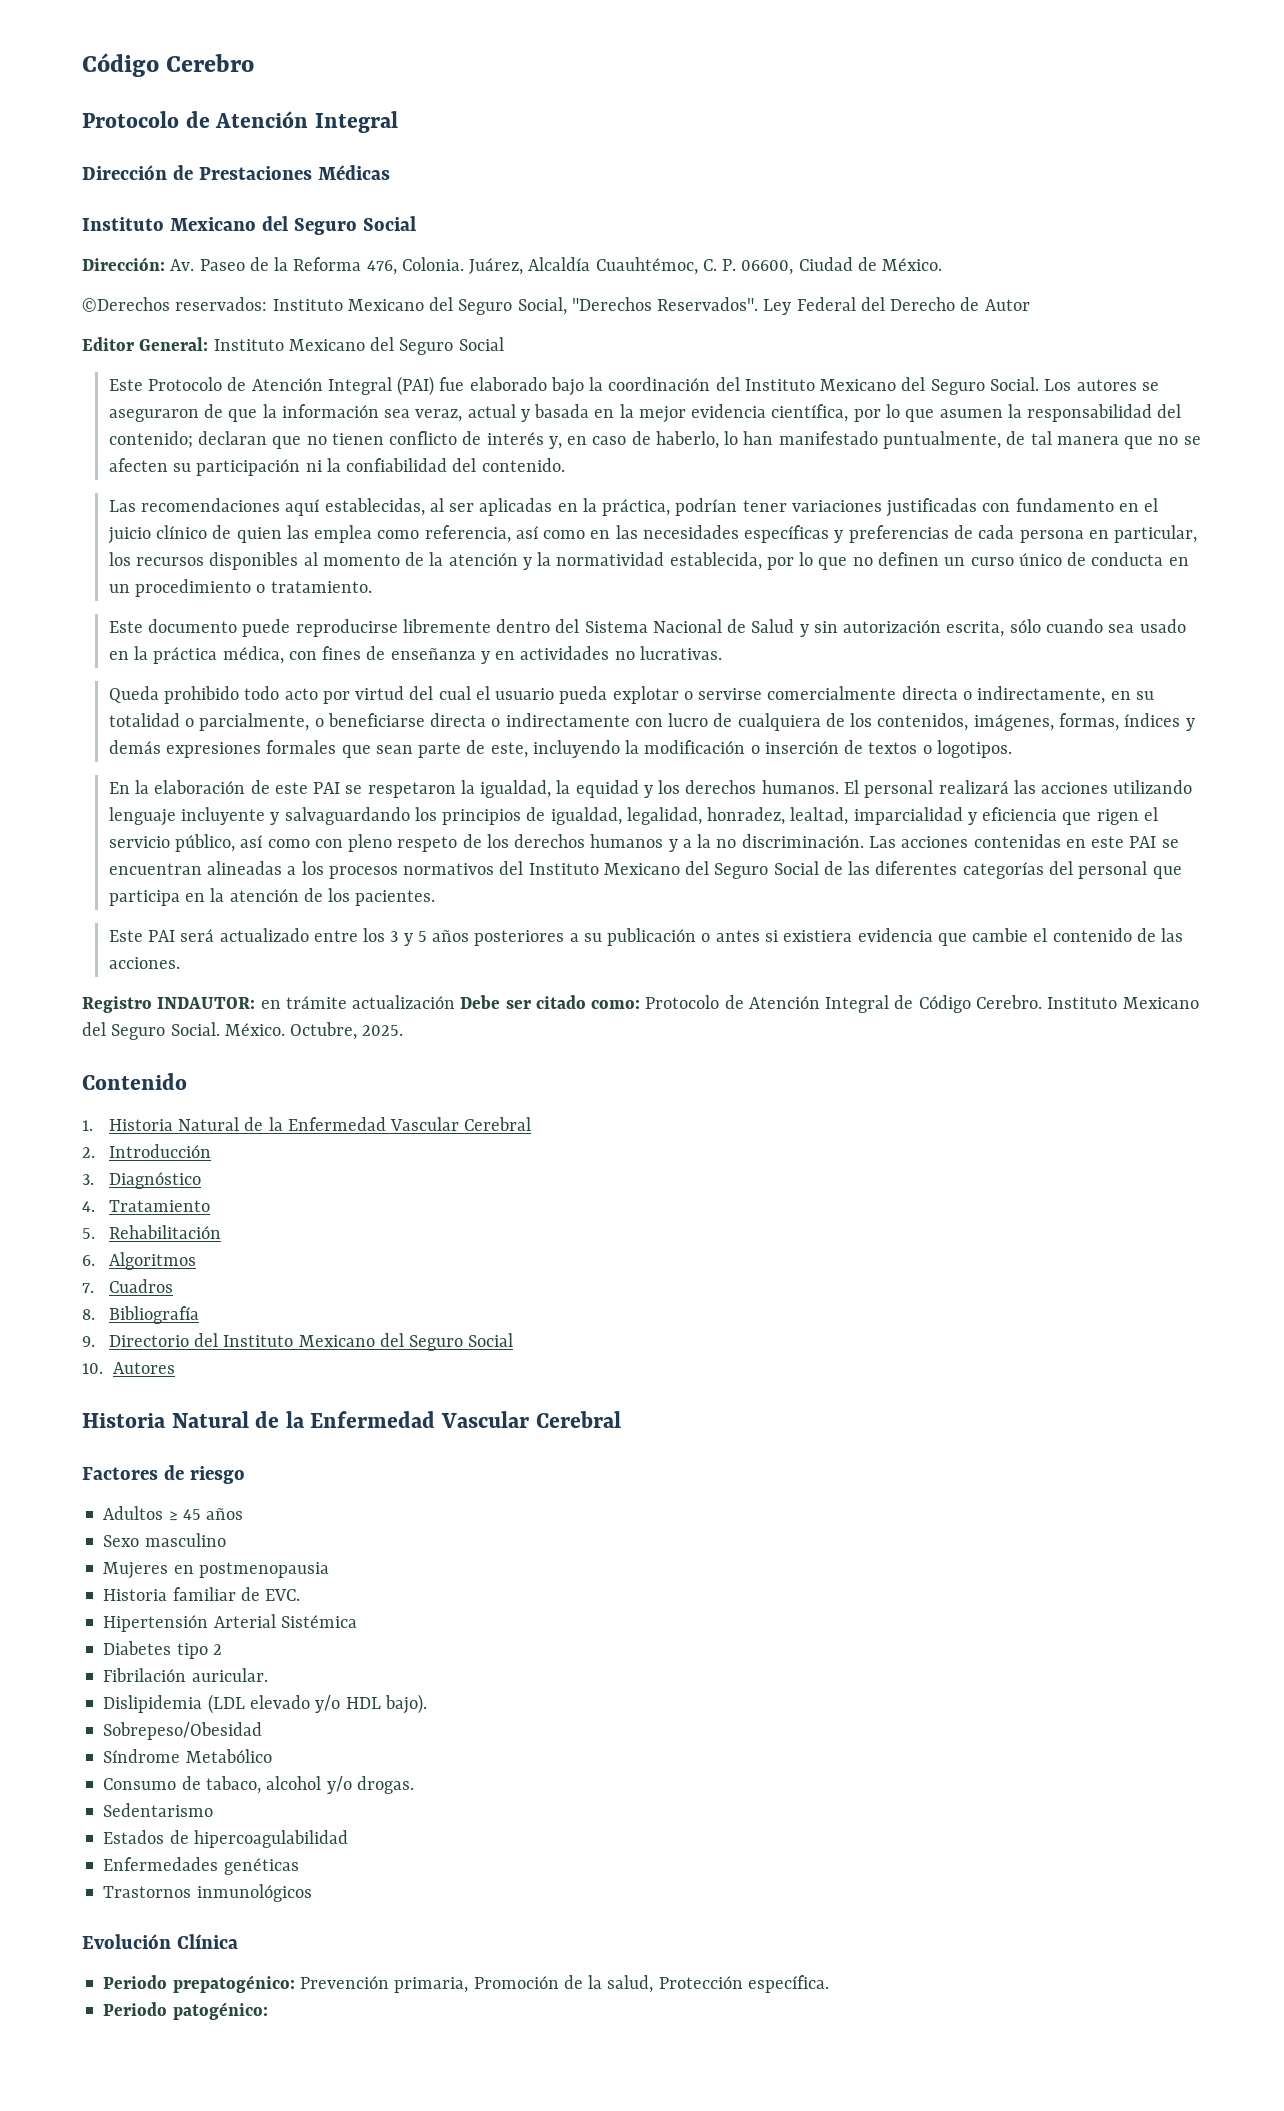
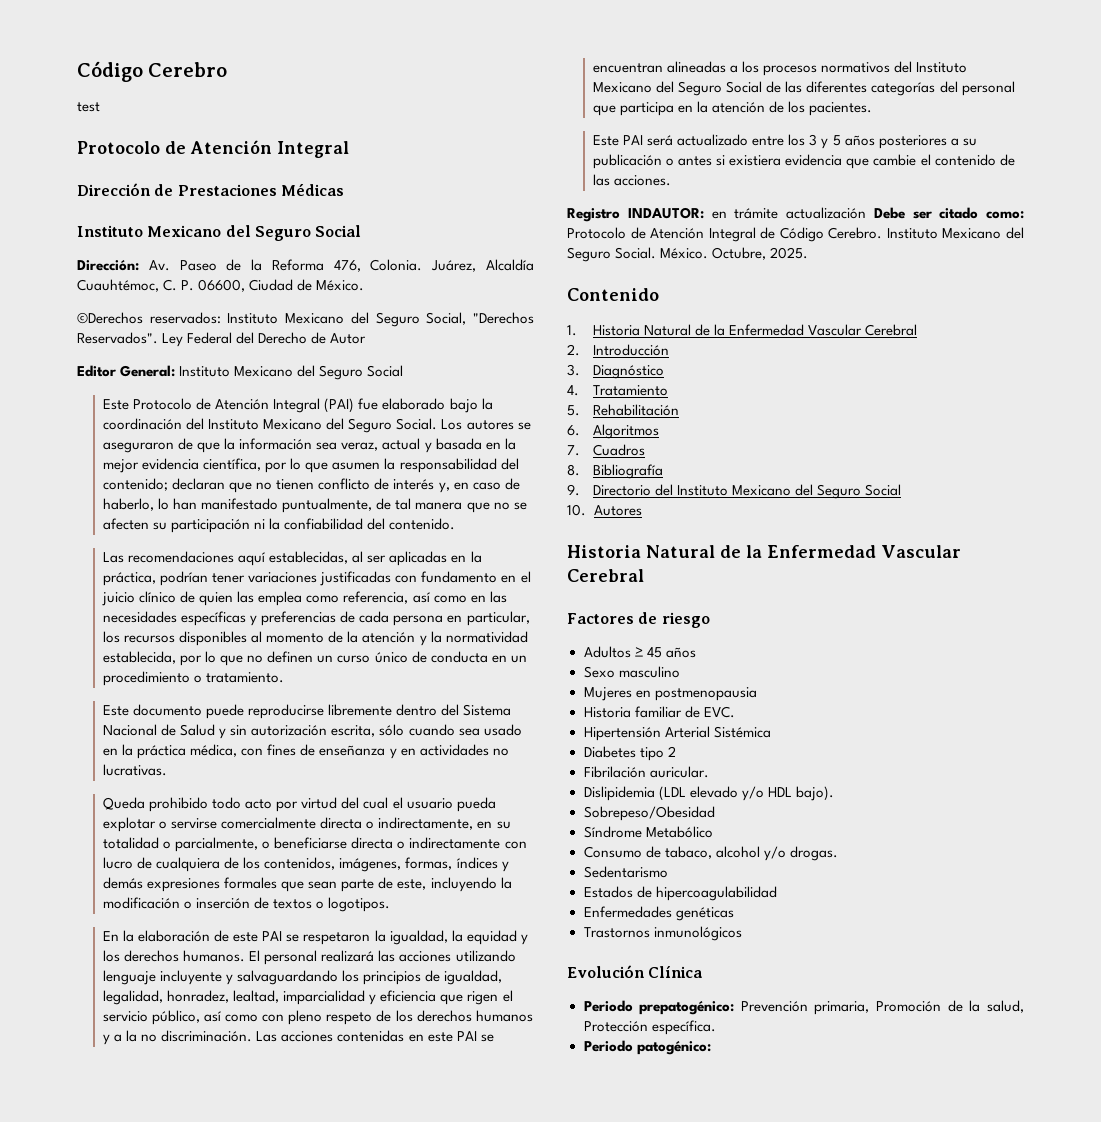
(255, 63) none -> [77,102,100,112] // test

